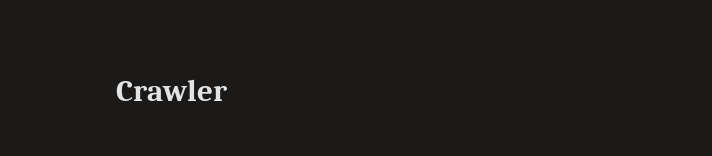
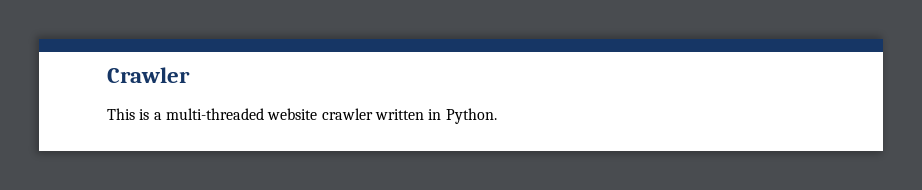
(228, 90) none -> [107,108,497,124] // This is a multi-threaded website crawler written in Python.

